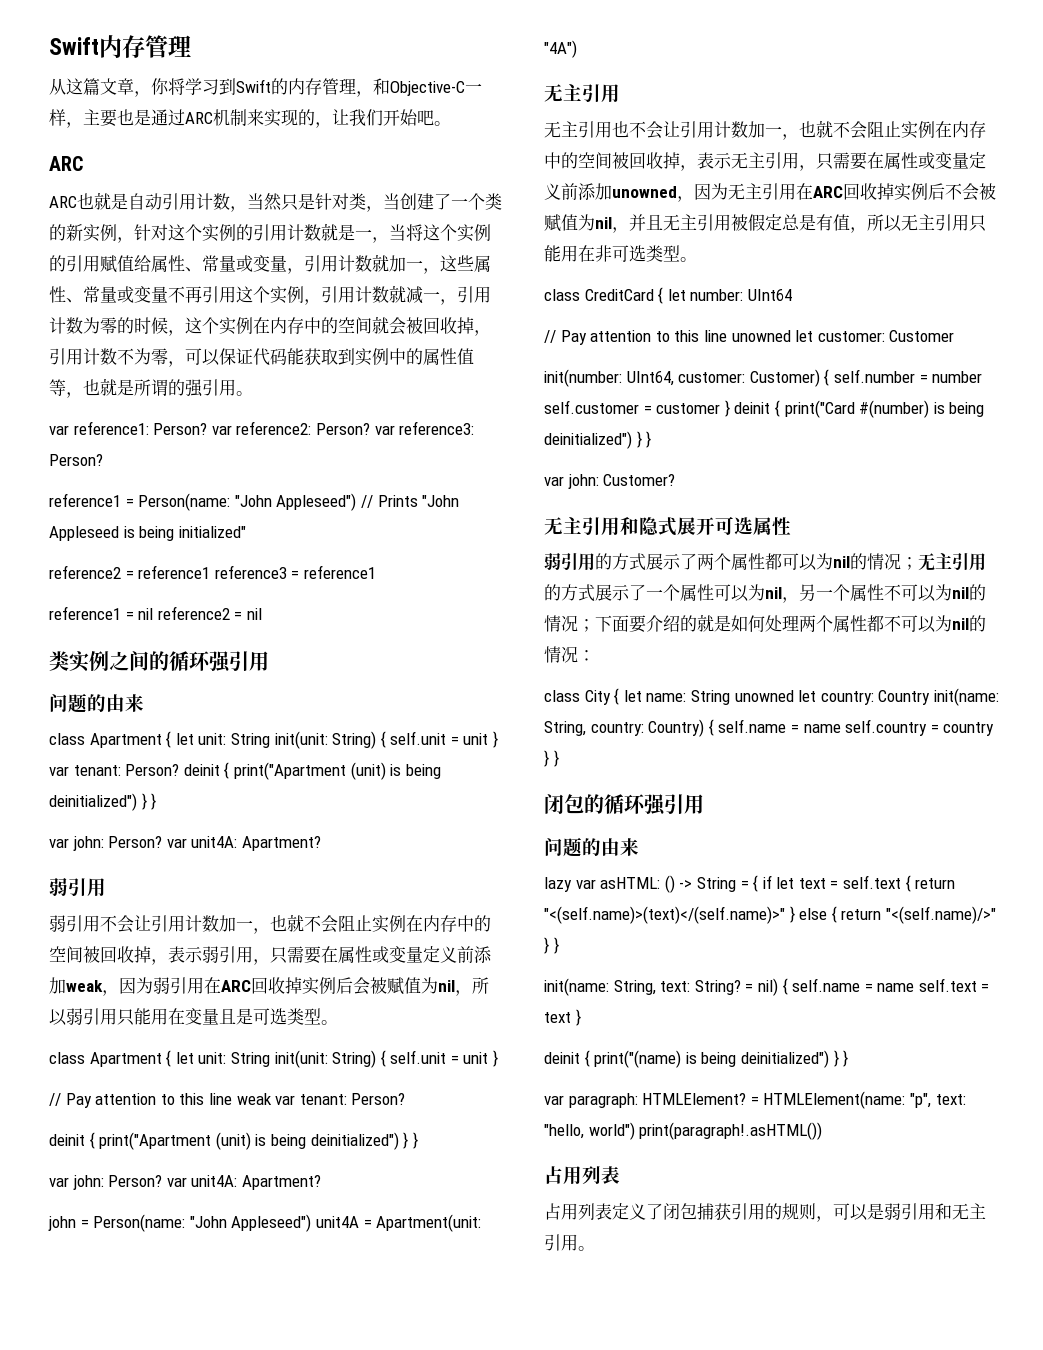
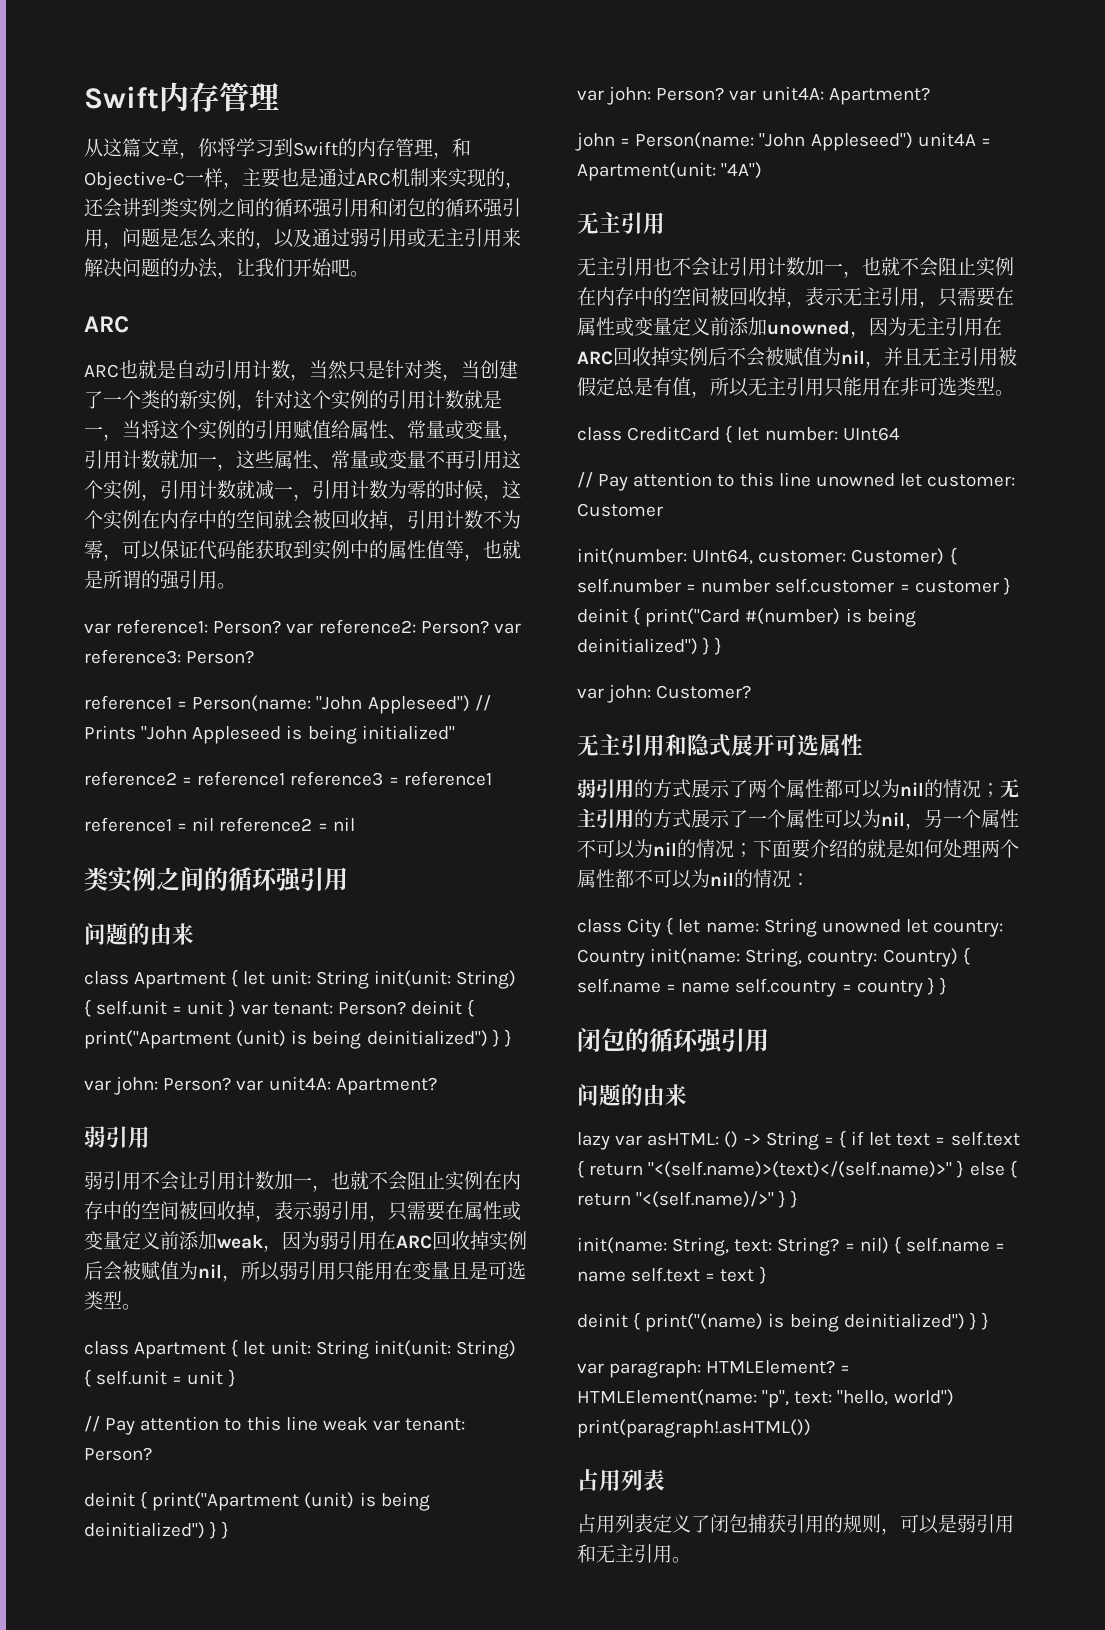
(332, 125) none -> [84,198,521,218] [84,228,521,249] [84,258,236,279] 还会讲到类实例之间的循环强引用和闭包的循环强引用，问题是怎么来的，以及通过弱引用或无主引用来解决问题的办法，

